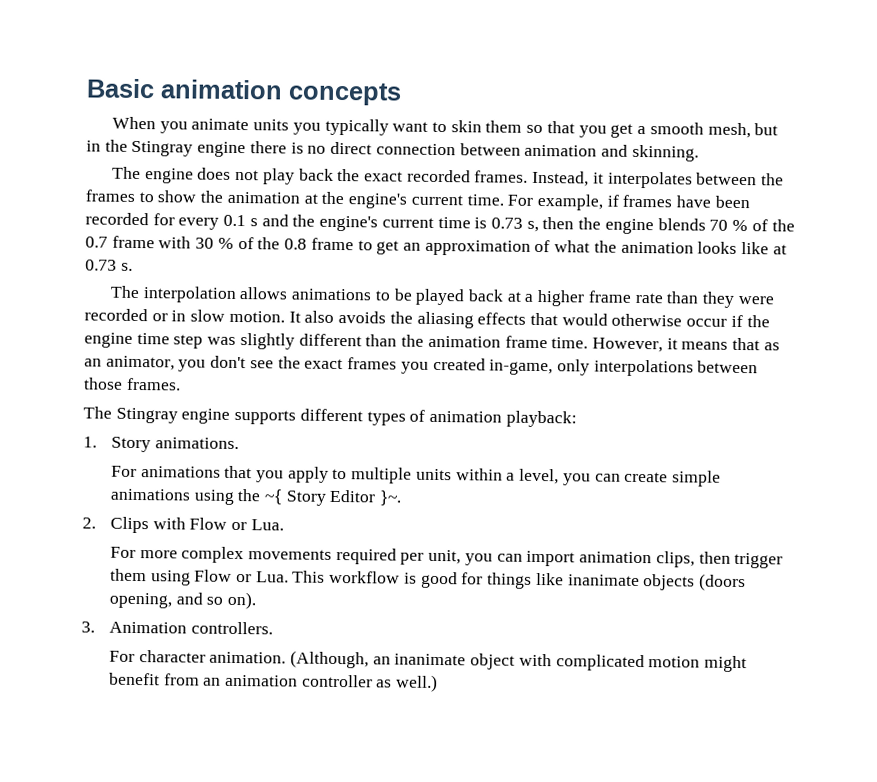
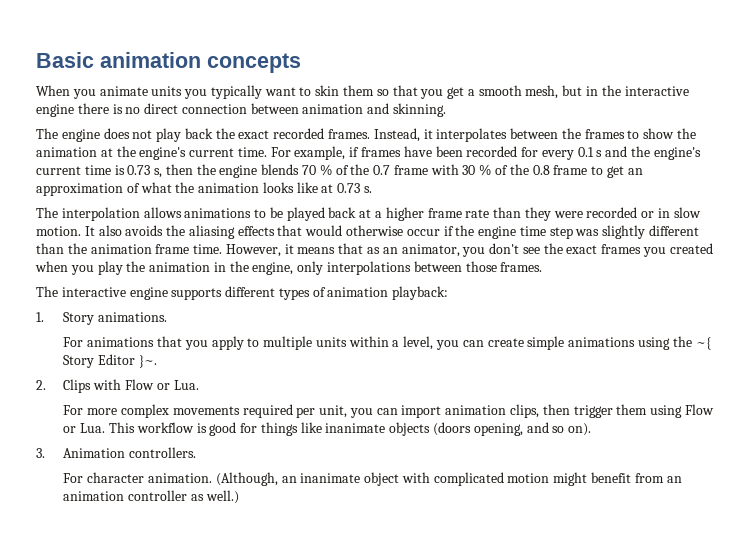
[131,140,194,157] Stingray -> [624,86,689,96] interactive
[489,359,554,376] in-game, -> [35,261,294,275] when you play the animation in the engine,
[115,407,178,424] Stingray -> [61,287,126,297] interactive

